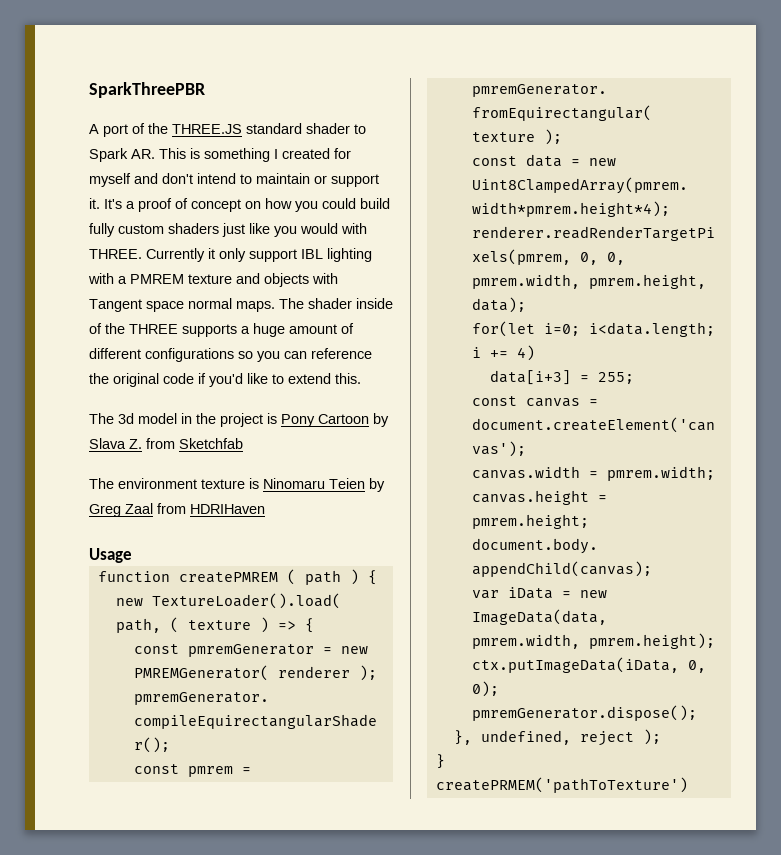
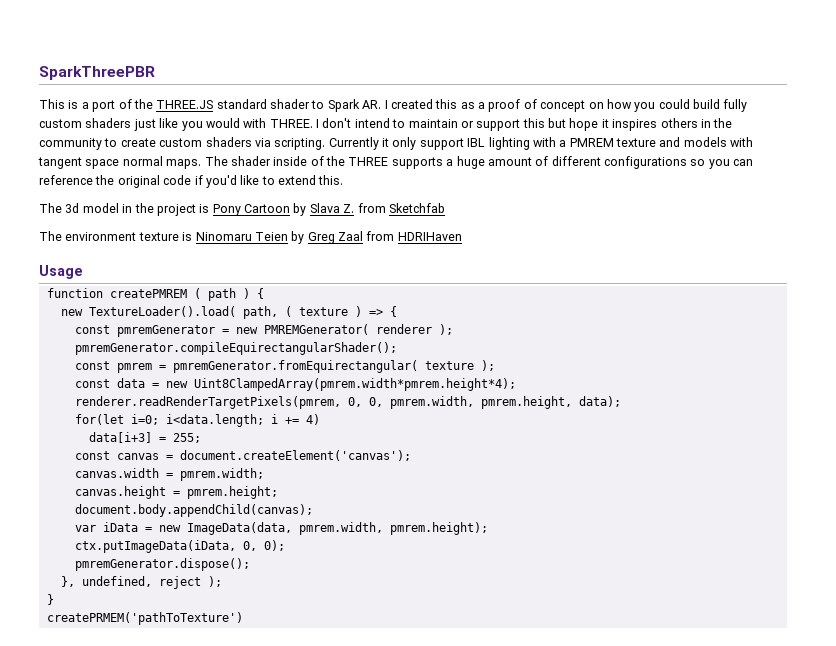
[89,124,99,134] A -> [39,99,89,109] This is a
[159,148,351,162] [89,173,379,187] [89,198,122,209] This is something I created for myself and don't intend to maintain or support it. It's -> [384,99,475,109] I created this as
(142, 254) none -> [316,118,733,131] [39,137,326,150] I don't intend to maintain or support this but hope it inspires others in the community to create custom shaders via scripting.
[264,273,338,287] [89,299,142,312] objects with Tangent -> [683,137,754,147] [38,157,82,169] models with tangent

